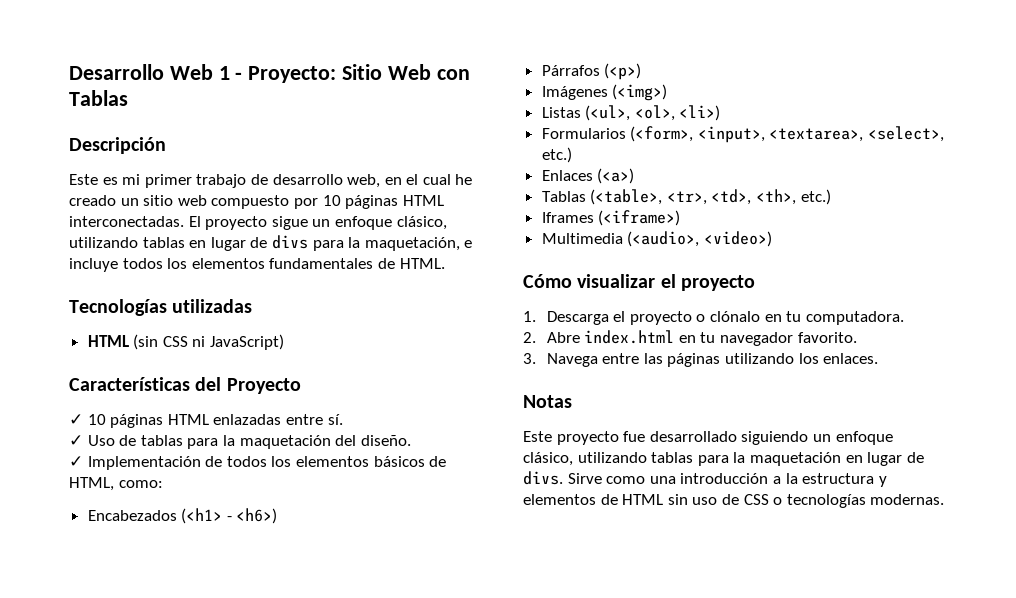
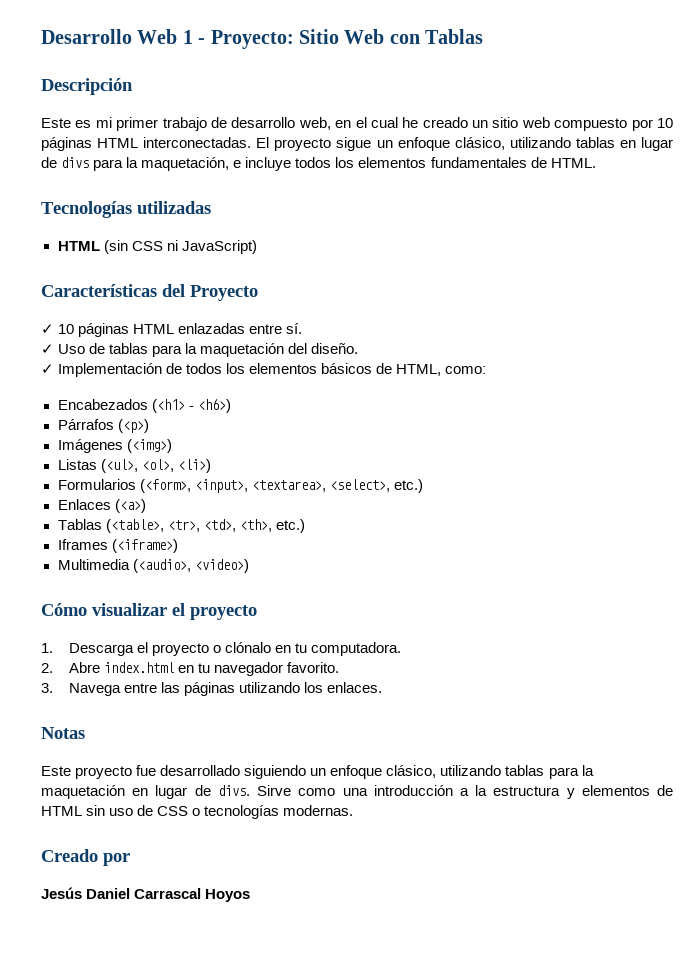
(945, 499) none -> [41,849,130,866] [41,887,251,902] // Creado por // Jesús Daniel Carrascal Hoyos

